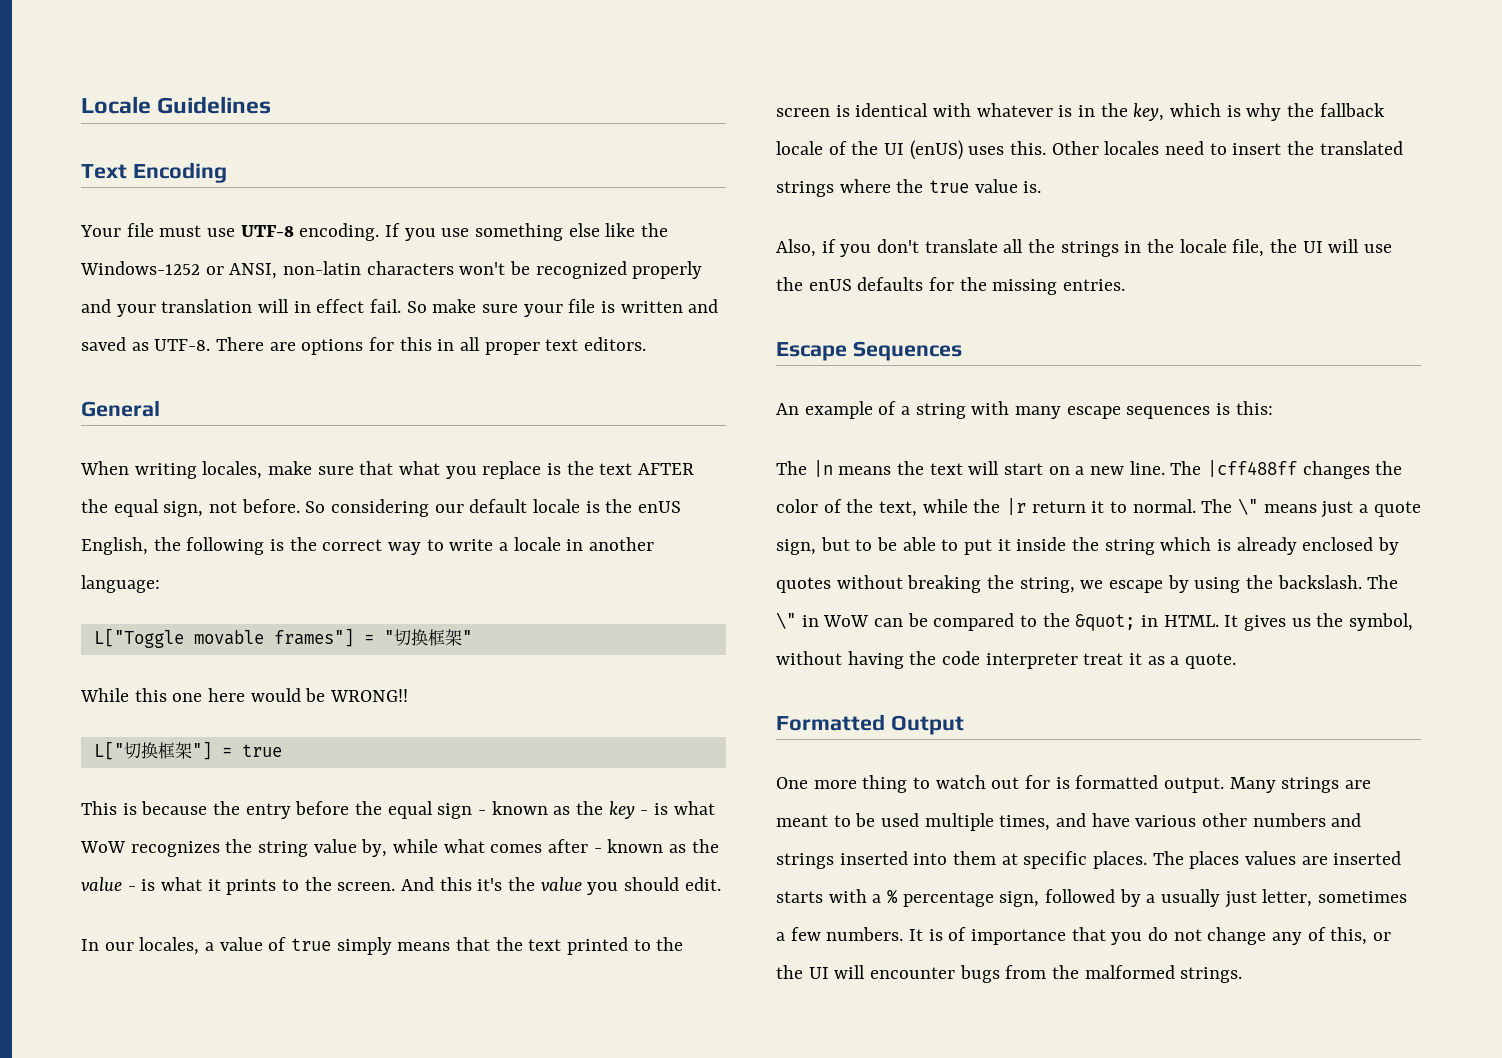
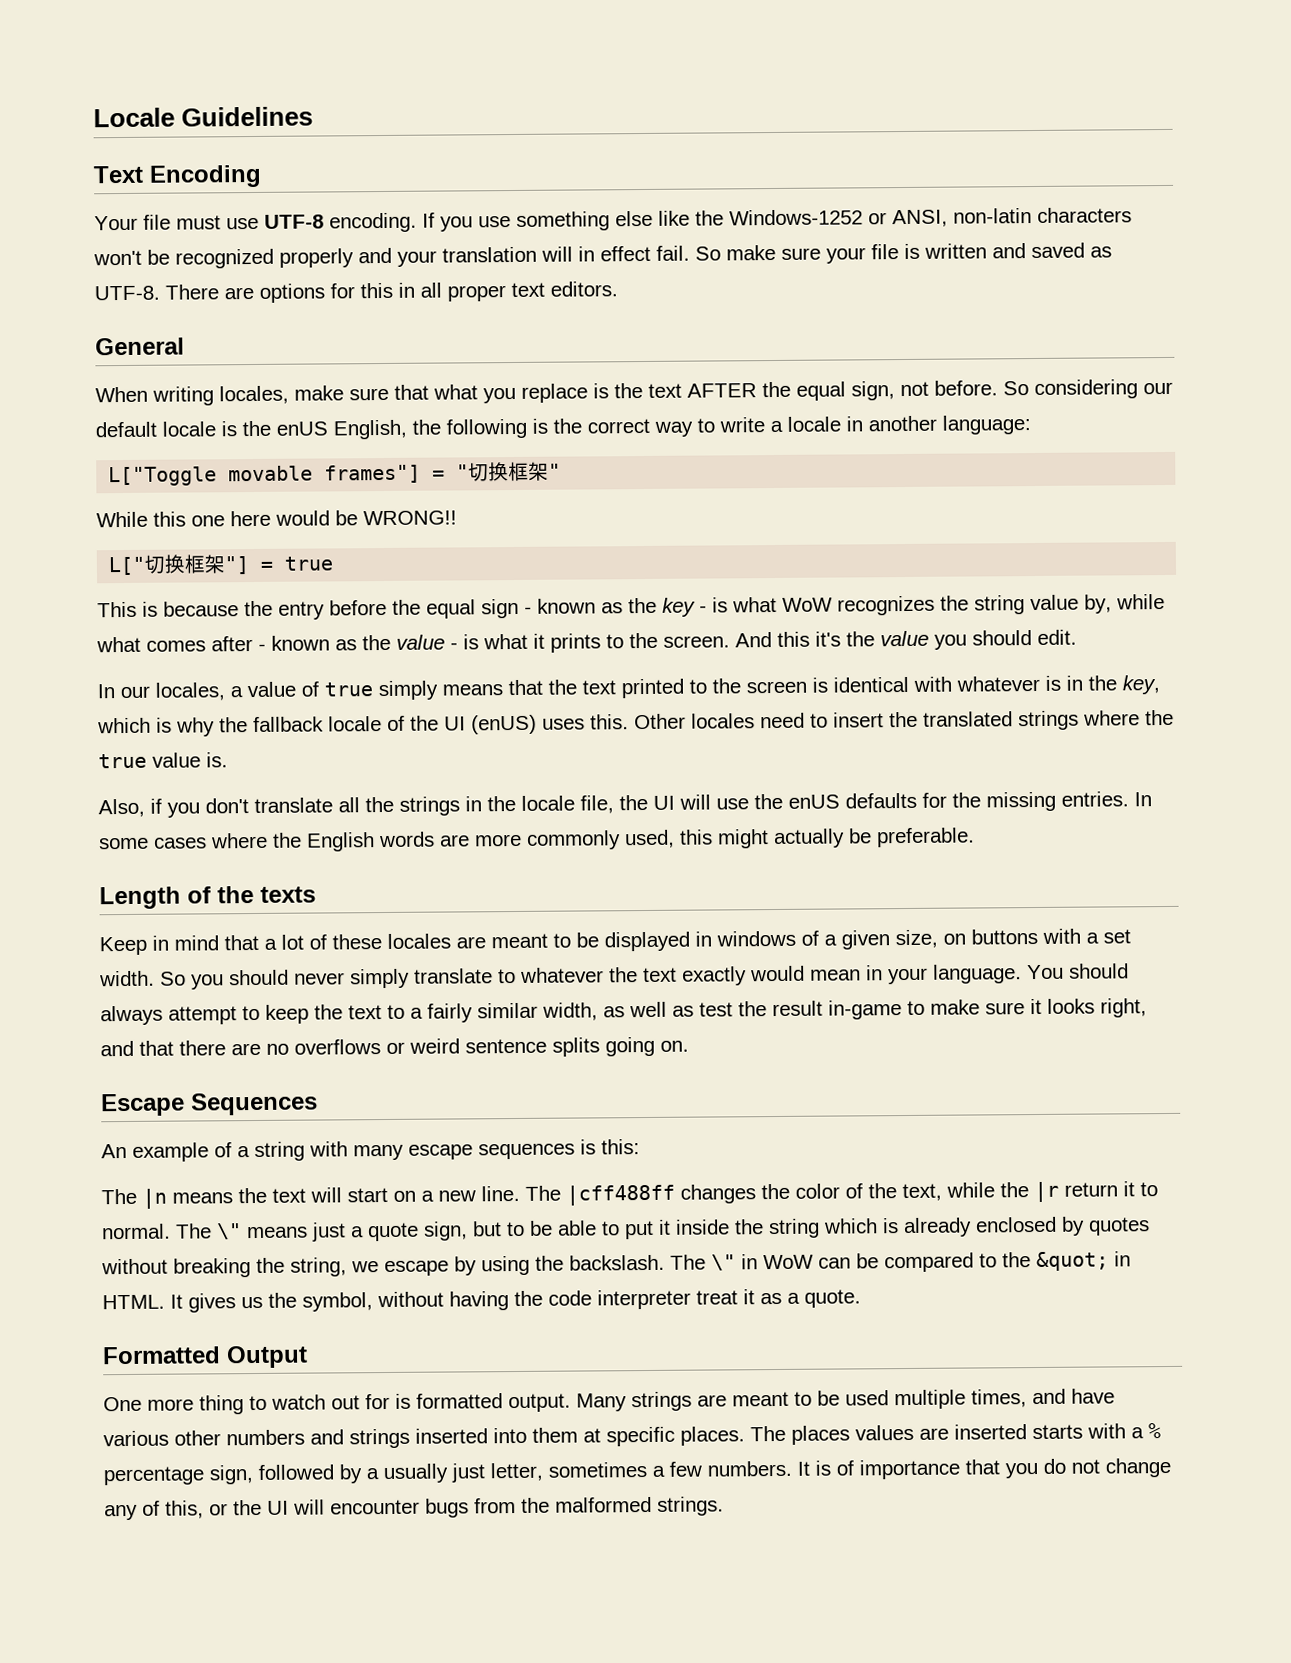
(1126, 285) none -> [1134,792,1152,807] [99,827,975,852] [99,886,316,910] [99,928,1131,956] [99,963,1129,990] [100,998,1147,1026] [100,1036,689,1057] In some cases where the English words are more commonly used, this might actually be preferable. // Length of the texts // Keep in mind that a lot of these locales are meant to be displayed in windows of a given size, on buttons with a set width. So you should never simply translate to whatever the text exactly would mean in your language. You should always attempt to keep the text to a fairly similar width, as well as test the result in-game to make sure it looks right, and that there are no overflows or weird sentence splits going on.

